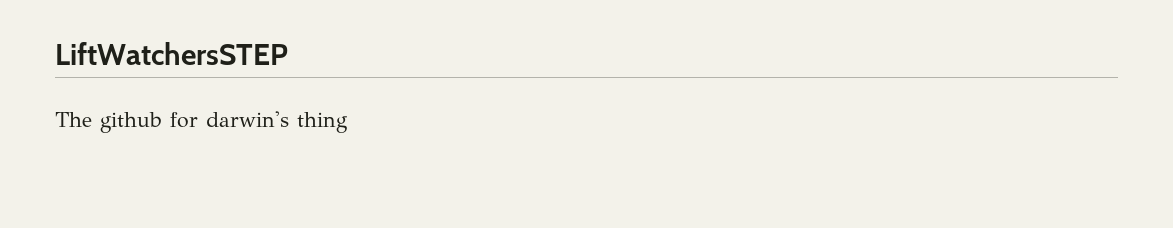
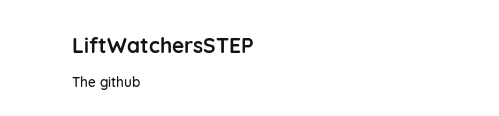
[170,111,348,133] for darwin's thing -> (140, 83) none

